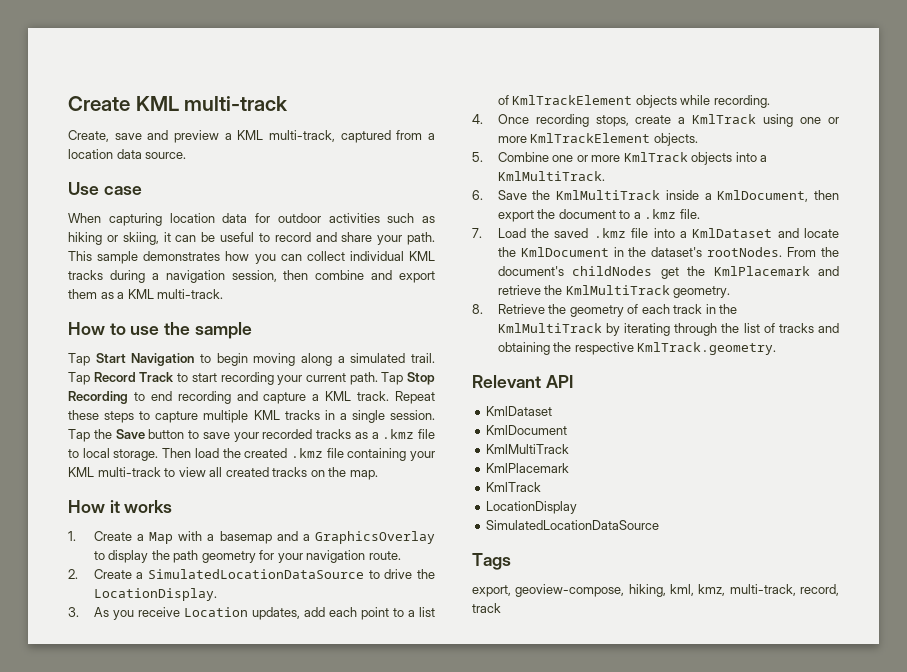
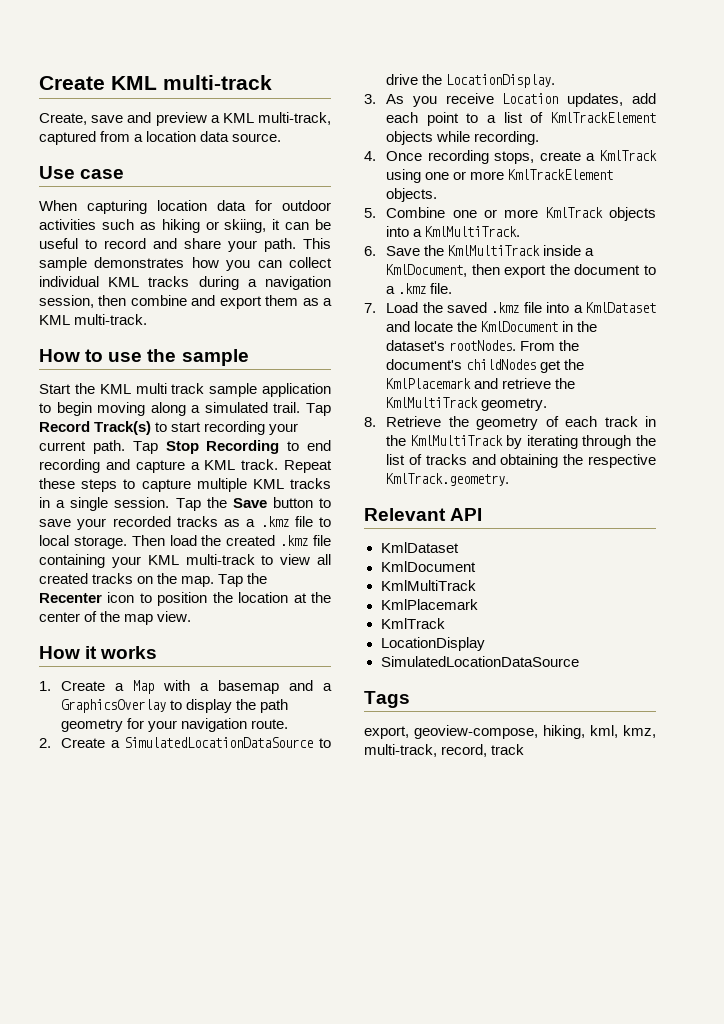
[68,353,195,366] Tap Start Navigation -> [39,383,331,397] Start the KML multi track sample application
[139,372,175,382] Track -> [94,421,152,435] Track(s)
(378, 475) none -> [218,573,268,587] [39,592,331,606] [39,611,192,625] Tap the Recenter icon to position the location at the center of the map view.

